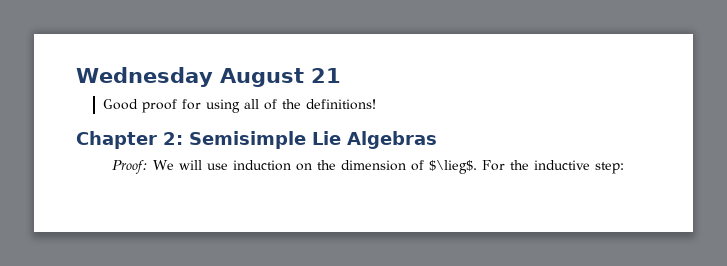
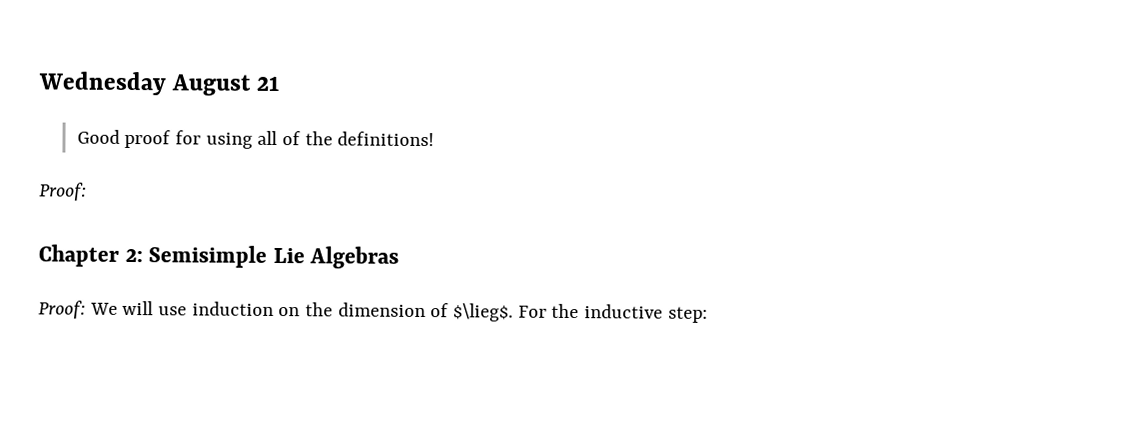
(377, 104) none -> [39,182,87,201] // Proof:

